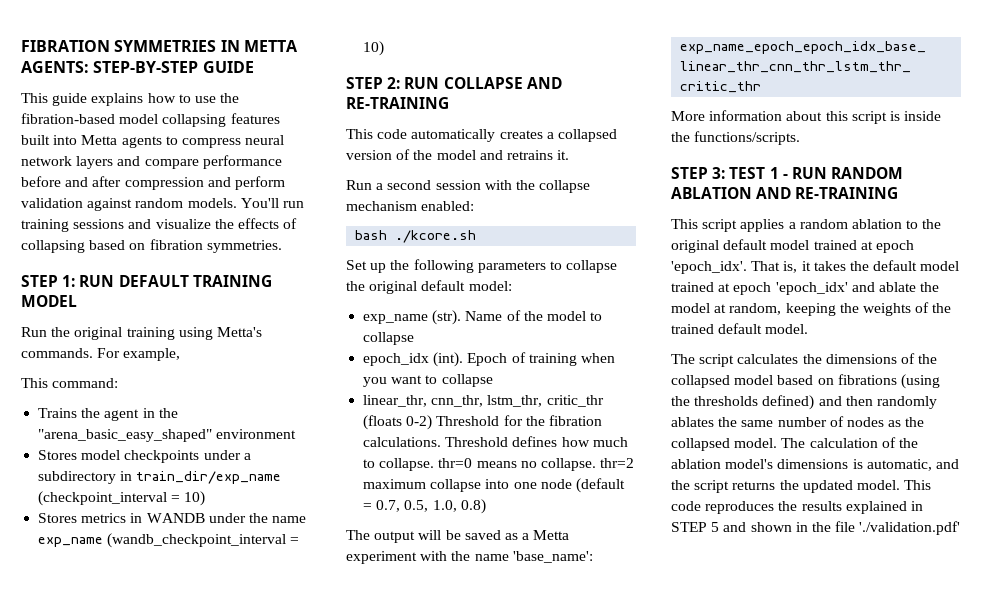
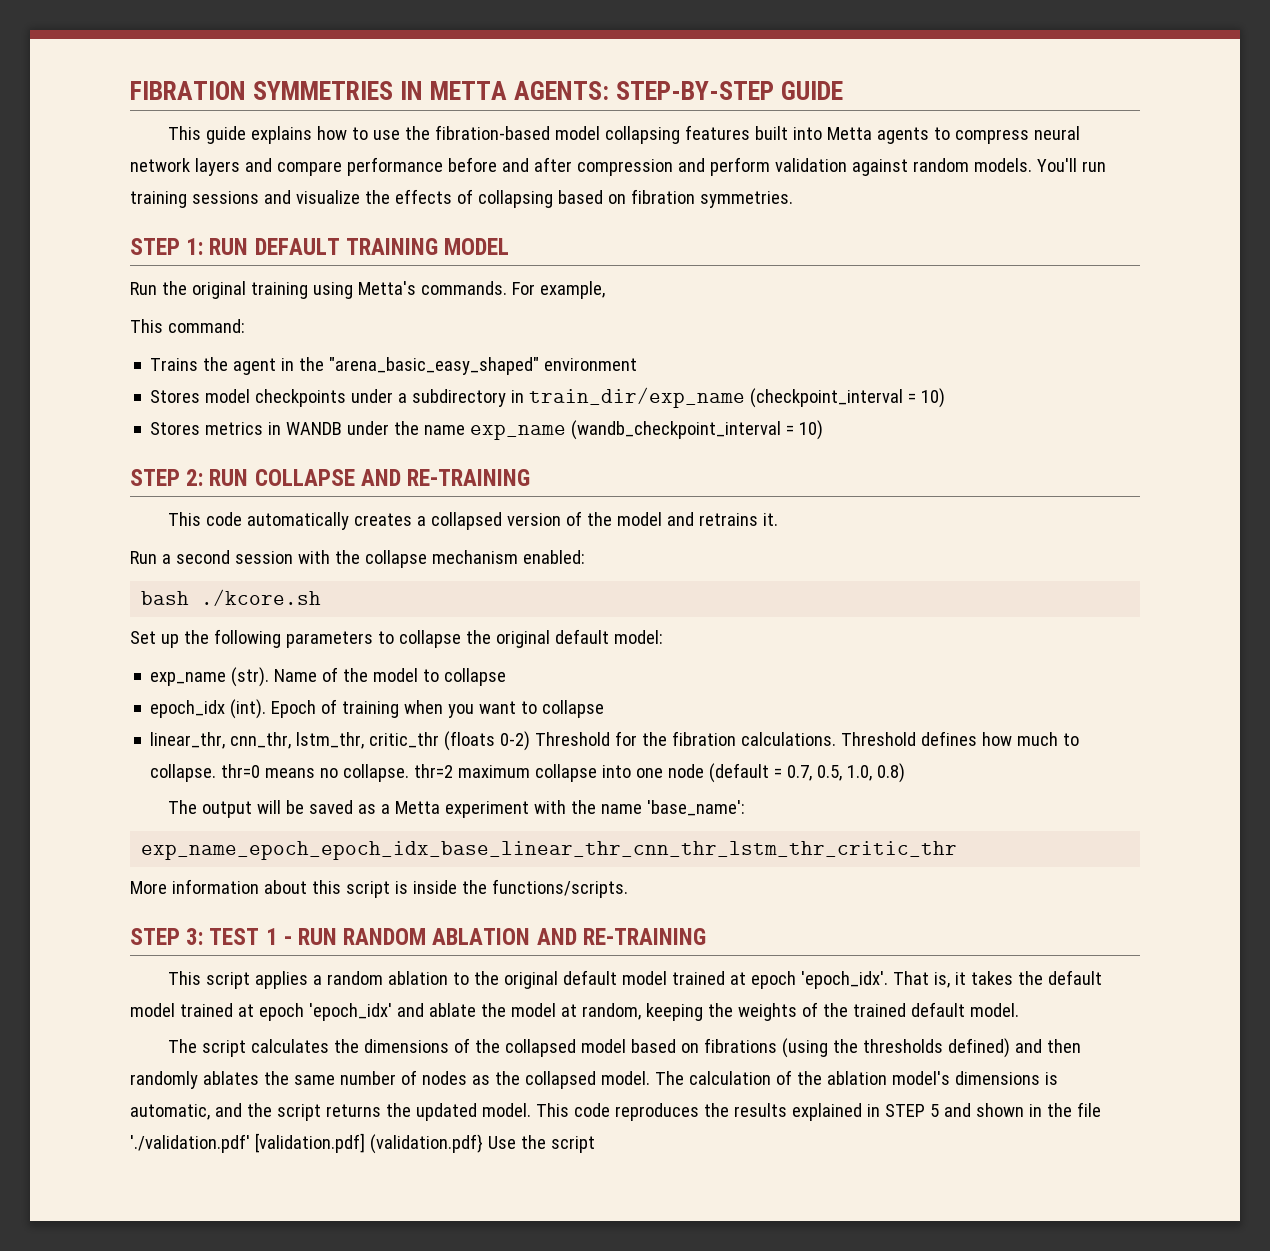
(961, 528) none -> [254,1133,595,1154] [validation.pdf] (validation.pdf} Use the script

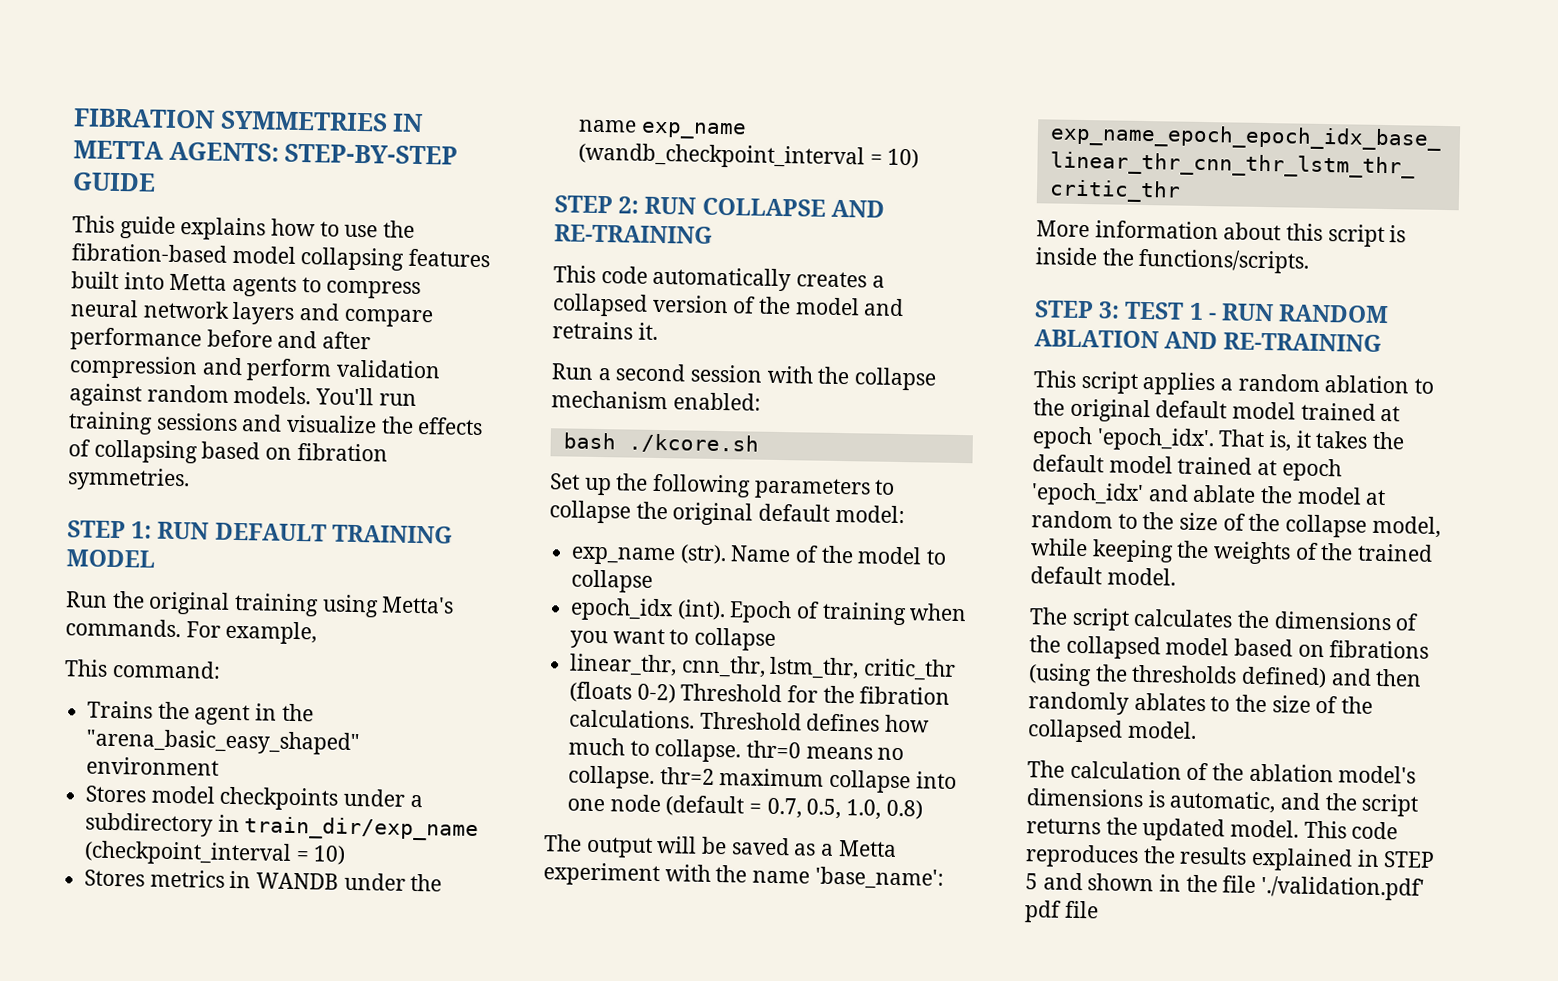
[581,1003,641,1020] random, -> [1031,510,1441,538] [1030,538,1088,557] random to the size of the collapse model, while
[263,1070,490,1085] the same number of nodes as -> [1210,694,1339,714] to the size of
(650, 1078) none -> (1197, 729) //
[254,1133,595,1154] [validation.pdf] (validation.pdf} Use the script -> [1024,900,1099,923] pdf file

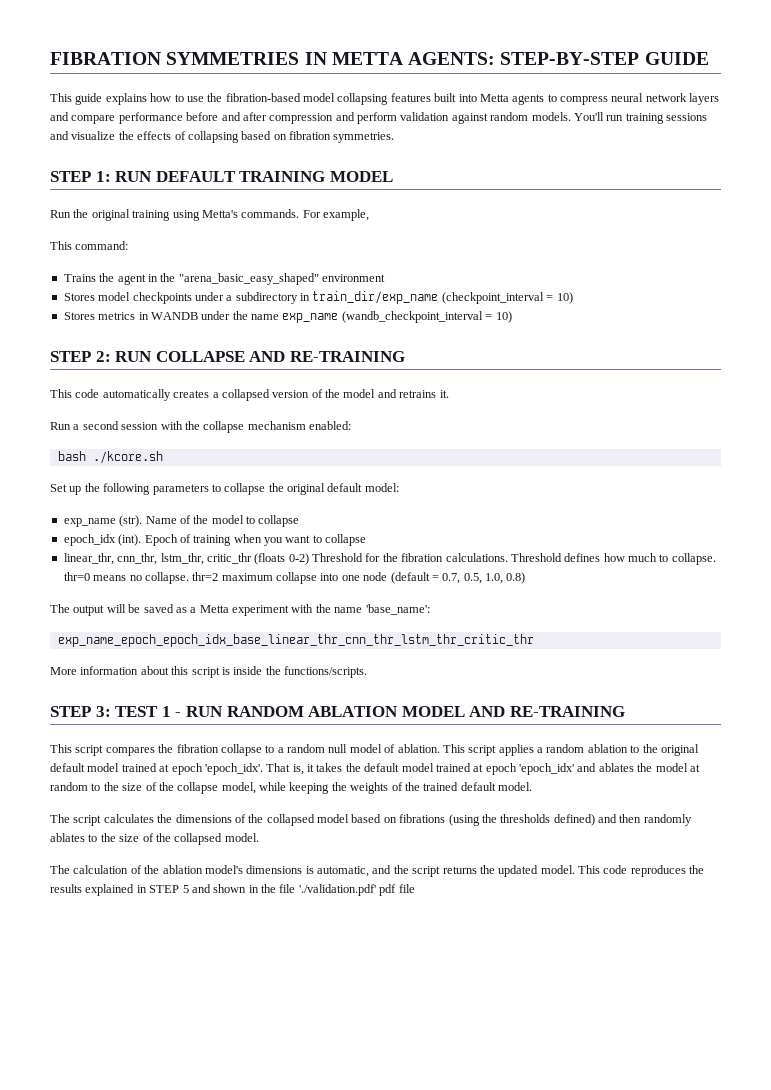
(1159, 339) none -> [401,706,465,717] MODEL
(1139, 382) none -> [105,744,497,756] compares the fibration collapse to a random null model of ablation. This script
[1192,484,1257,503] ablate -> [598,763,634,772] ablates

